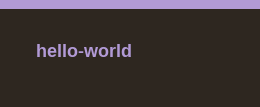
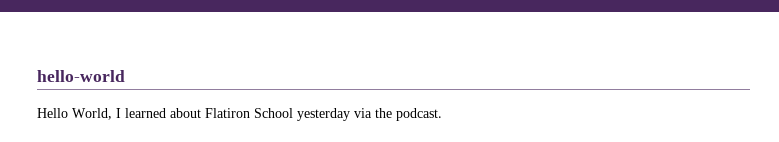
(132, 50) none -> [37,108,442,121] // Hello World, I learned about Flatiron School yesterday via the podcast.

